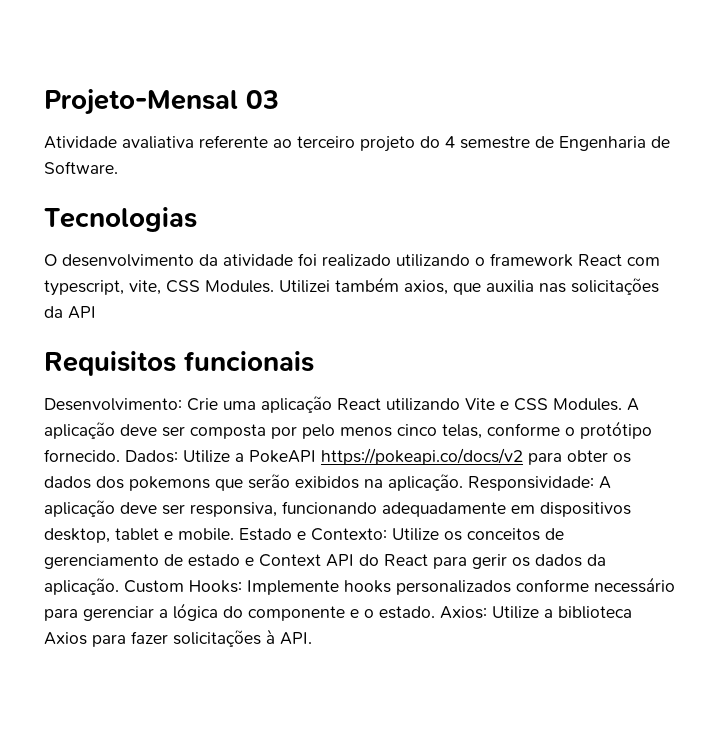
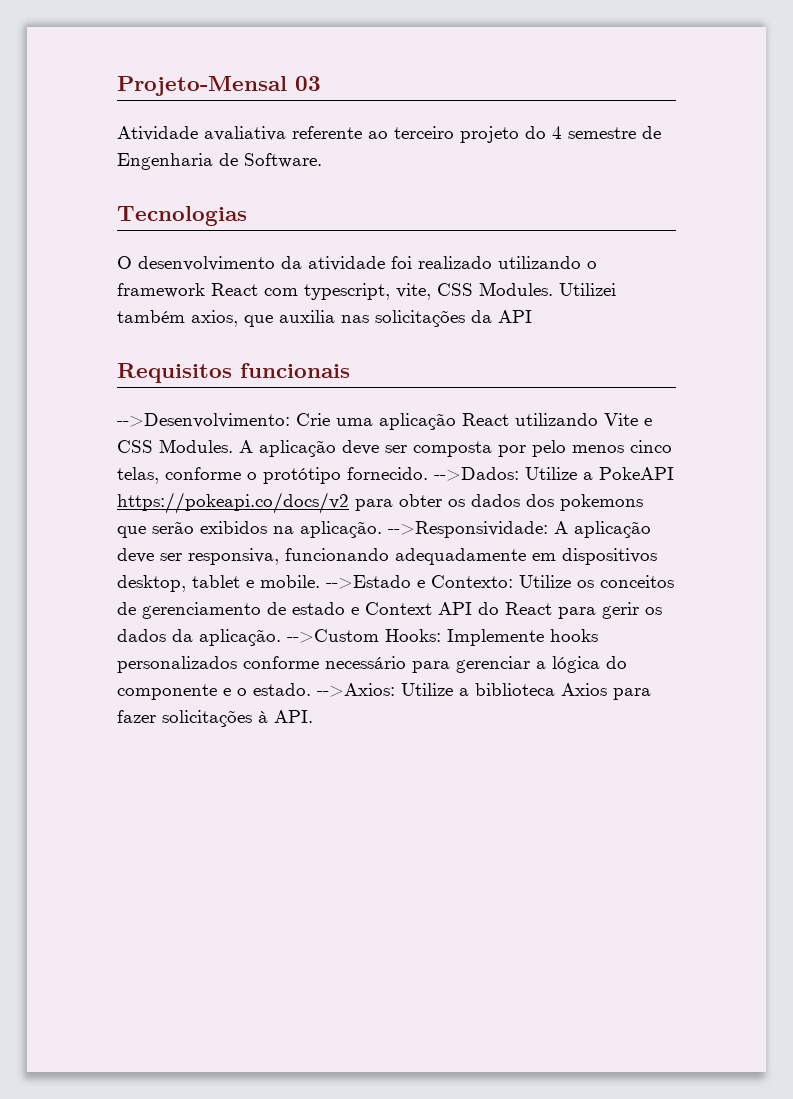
[44,398,182,411] Desenvolvimento: -> [117,413,290,428] -->Desenvolvimento:
[125,450,178,463] Dados: -> [434,467,519,481] -->Dados:
[468,476,594,491] Responsividade: -> [388,521,548,538] -->Responsividade:
[239,528,292,541] Estado -> [326,575,411,589] -->Estado
[124,580,184,593] Custom -> [287,629,379,643] -->Custom
[440,606,487,619] Axios: -> [317,683,395,697] -->Axios:

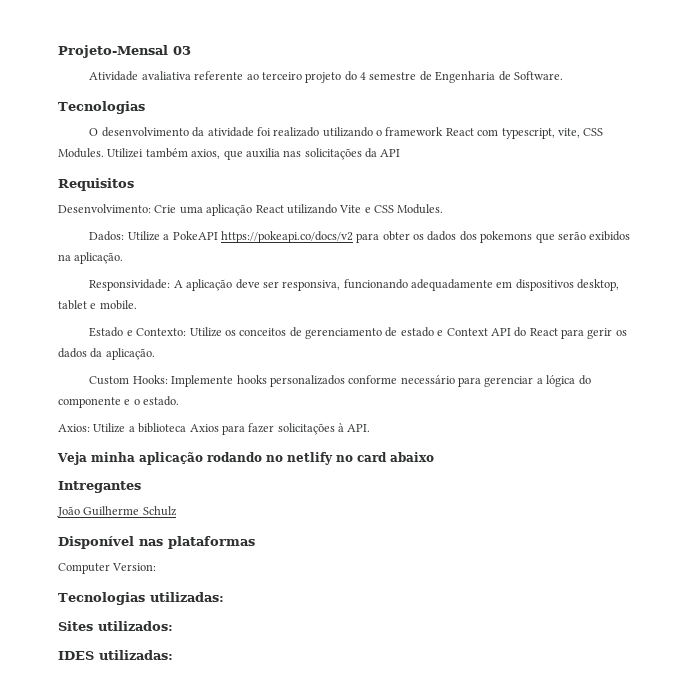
[240,363,350,378] [117,413,290,428] funcionais // -->Desenvolvimento: -> [58,204,151,213] // Desenvolvimento:
[239,440,672,457] [117,467,519,484] A aplicação deve ser composta por pelo menos cinco telas, conforme o protótipo fornecido. -->Dados: -> [89,231,125,241] // Dados:
[388,521,548,538] -->Responsividade: -> [89,279,171,291] // Responsividade:
[326,575,411,589] -->Estado -> [89,327,124,337] // Estado
[287,629,379,643] -->Custom -> [89,376,130,385] // Custom
[317,683,395,697] -->Axios: -> [58,424,90,432] // Axios:
(313, 716) none -> [57,452,434,465] [58,481,141,493] [57,506,177,517] [58,536,255,549] [58,563,157,574] [58,592,224,605] [58,621,173,631] [58,650,173,660] // Veja minha aplicação rodando no netlify no card abaixo // Intregantes // João Guilherme Schulz // Disponível nas plataformas // Computer Version: // Tecnologias utilizadas: // Sites utilizados: // IDES utilizadas:

